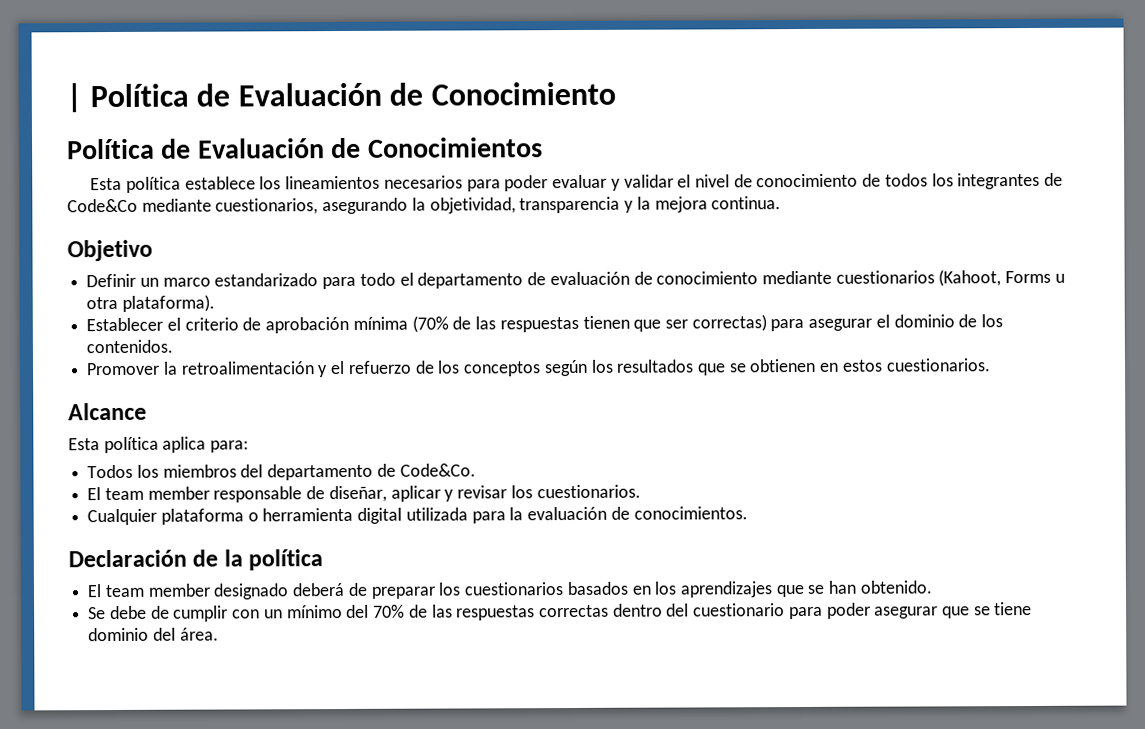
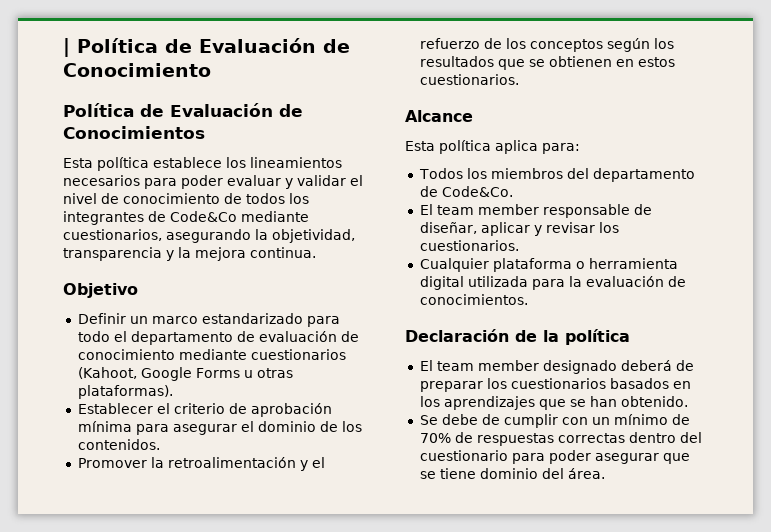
(1002, 278) none -> [140,367,192,381] Google
[86,294,215,312] otra plataforma). -> [256,368,293,378] [77,385,173,399] otras plataformas).
[411,314,767,333] (70% de las respuestas tienen que ser correctas) -> (132, 426) none
[346,604,370,618] del -> [671,414,690,425] de
[431,604,453,618] las -> (473, 437) none

